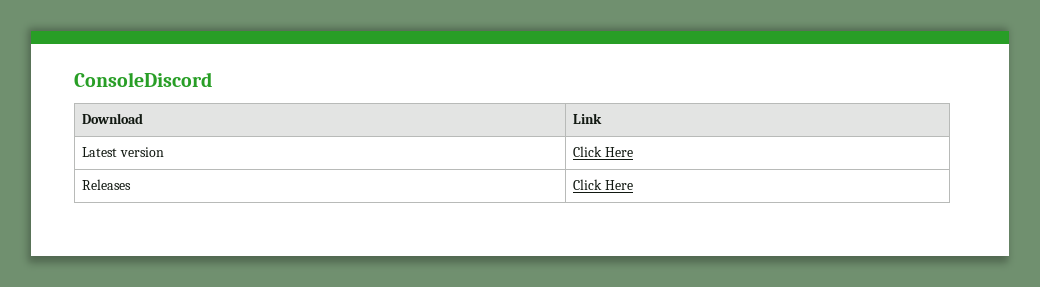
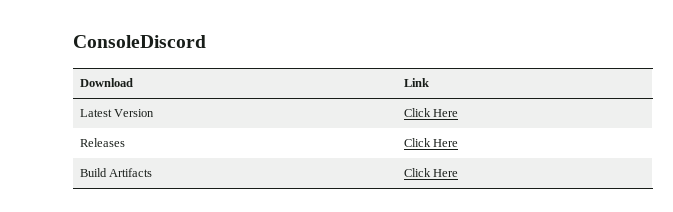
[119,147,164,157] version -> [113,109,154,117] Version
(633, 185) none -> [79,168,152,177] [403,168,458,177] // Build Artifacts | Click Here

